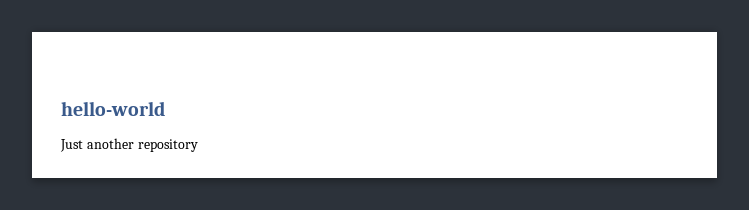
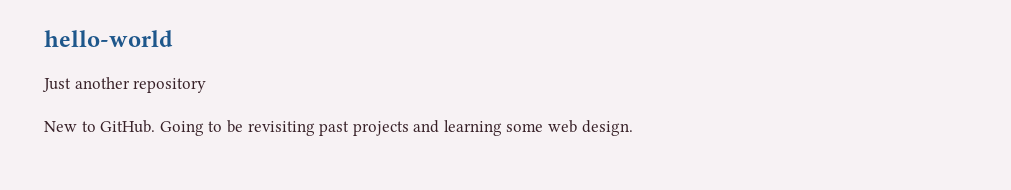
(198, 145) none -> [44,120,633,136] // New to GitHub. Going to be revisiting past projects and learning some web design.

